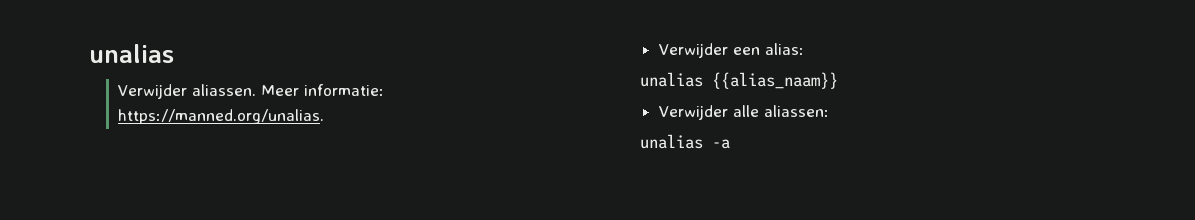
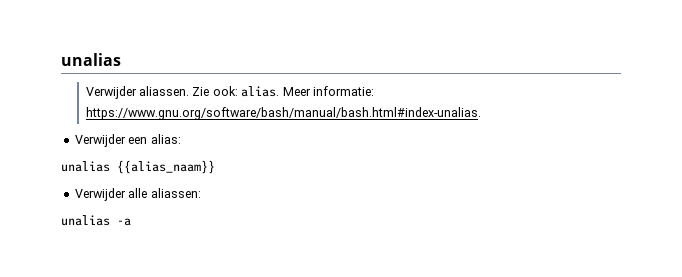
(256, 90) none -> [192,86,280,97] Zie ook: alias.
[117,109,324,124] https://manned.org/unalias. -> [85,107,481,120] https://www.gnu.org/software/bash/manual/bash.html#index-unalias.

